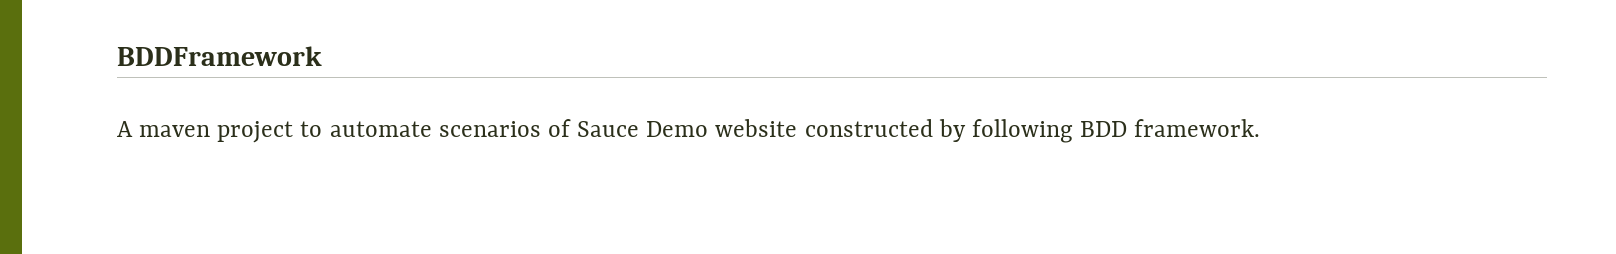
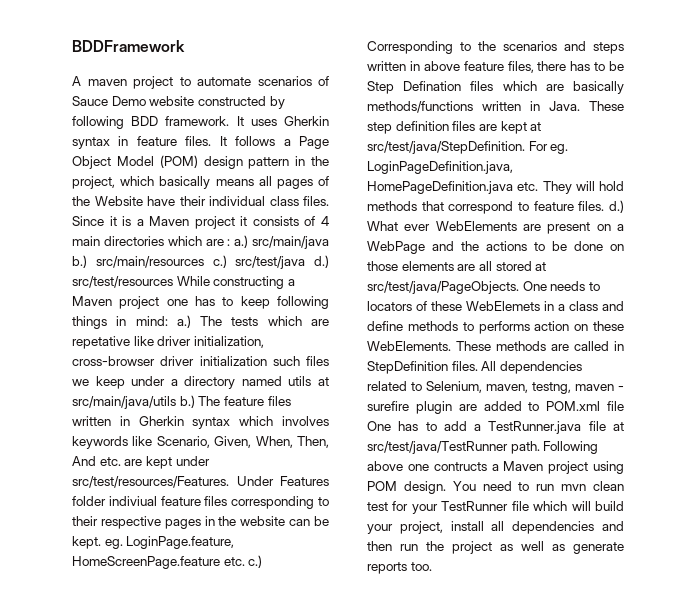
(1261, 128) none -> [236,116,329,126] [72,136,329,149] [72,155,329,169] [72,176,329,189] [72,196,329,206] [72,216,329,229] [72,235,329,249] [72,255,329,269] [72,276,295,289] [72,296,329,309] [72,315,329,329] [72,336,264,349] [72,356,329,366] [72,376,329,389] [72,395,291,409] [72,416,329,429] [72,436,329,449] [72,456,210,469] [72,476,329,488] [72,496,329,509] [72,516,329,529] [72,536,235,549] [72,555,263,569] [367,41,624,54] [367,61,624,73] [367,81,624,94] [367,101,624,113] [367,121,542,134] [367,141,569,154] [367,161,513,174] [367,181,624,194] [367,200,624,214] [367,221,624,234] [367,241,624,254] [367,261,547,271] [367,281,600,294] [367,301,624,311] [367,321,624,334] [367,341,624,351] [367,361,582,374] [367,381,624,394] [367,401,624,414] [367,421,624,434] [367,441,599,454] [367,461,624,474] [367,481,624,494] [367,501,624,514] [367,521,624,534] [367,541,624,554] [367,562,432,574] It uses Gherkin syntax in feature files. It follows a Page Object Model (POM) design pattern in the project, which basically means all pages of the Website have their individual class files. Since it is a Maven project it consists of 4 main directories which are : a.) src/main/java b.) src/main/resources c.) src/test/java d.) src/test/resources While constructing a Maven project one has to keep following things in mind: a.) The tests which are repetative like driver initialization, cross-browser driver initialization such files we keep under a directory named utils at src/main/java/utils b.) The feature files written in Gherkin syntax which involves keywords like Scenario, Given, When, Then, And etc. are kept under src/test/resources/Features. Under Features folder indiviual feature files corresponding to their respective pages in the website can be kept. eg. LoginPage.feature, HomeScreenPage.feature etc. c.) Corresponding to the scenarios and steps written in above feature files, there has to be Step Defination files which are basically methods/functions written in Java. These step definition files are kept at src/test/java/StepDefinition. For eg. LoginPageDefinition.java, HomePageDefinition.java etc. They will hold methods that correspond to feature files. d.) What ever WebElements are present on a WebPage and the actions to be done on those elements are all stored at src/test/java/PageObjects. One needs to locators of these WebElemets in a class and define methods to performs action on these WebElements. These methods are called in StepDefinition files. All dependencies related to Selenium, maven, testng, maven - surefire plugin are added to POM.xml file One has to add a TestRunner.java file at src/test/java/TestRunner path. Following above one contructs a Maven project using POM design. You need to run mvn clean test for your TestRunner file which will build your project, install all dependencies and then run the project as well as generate reports too.

